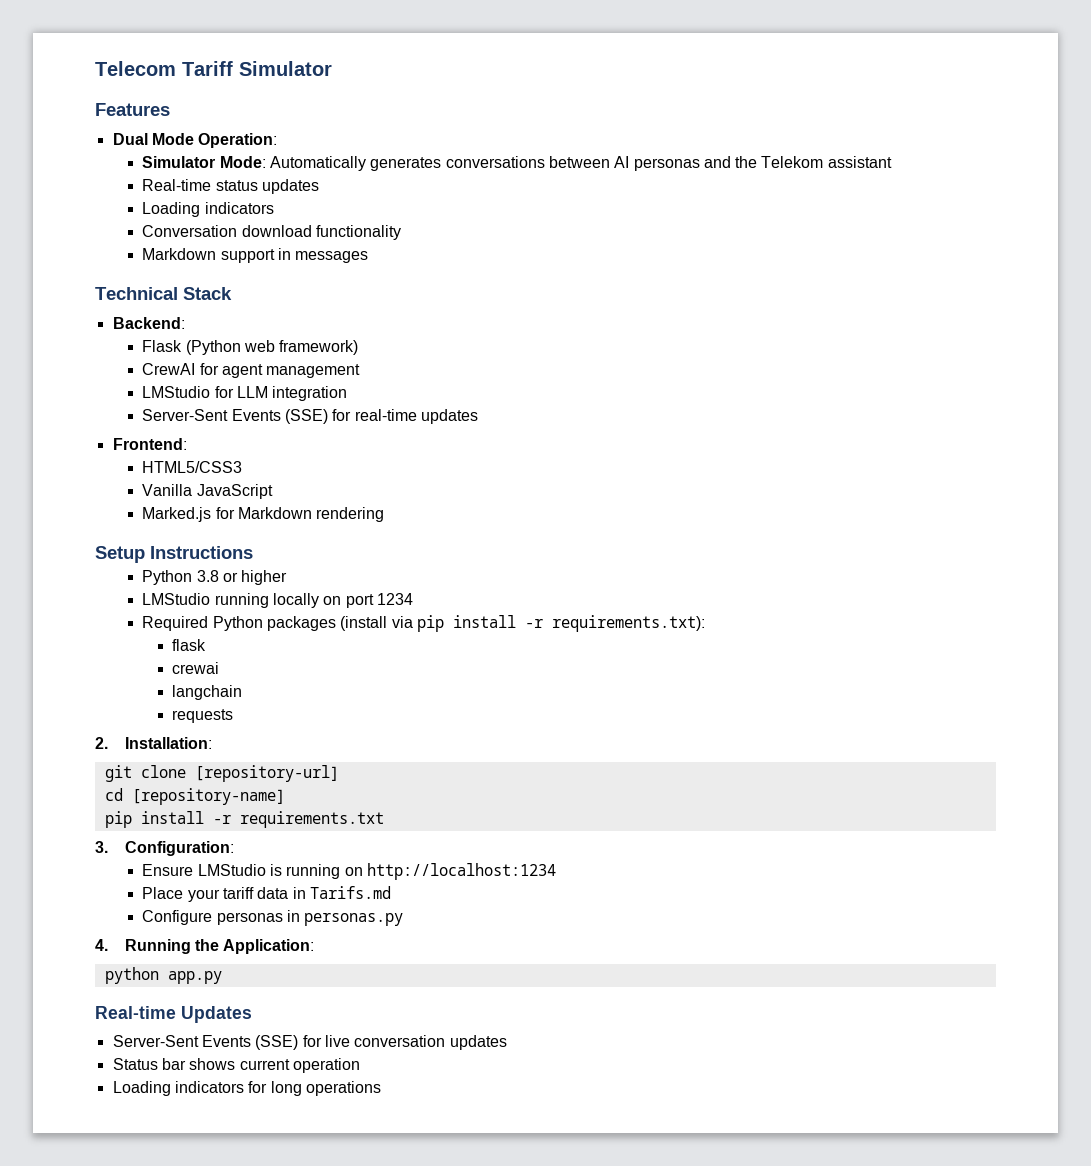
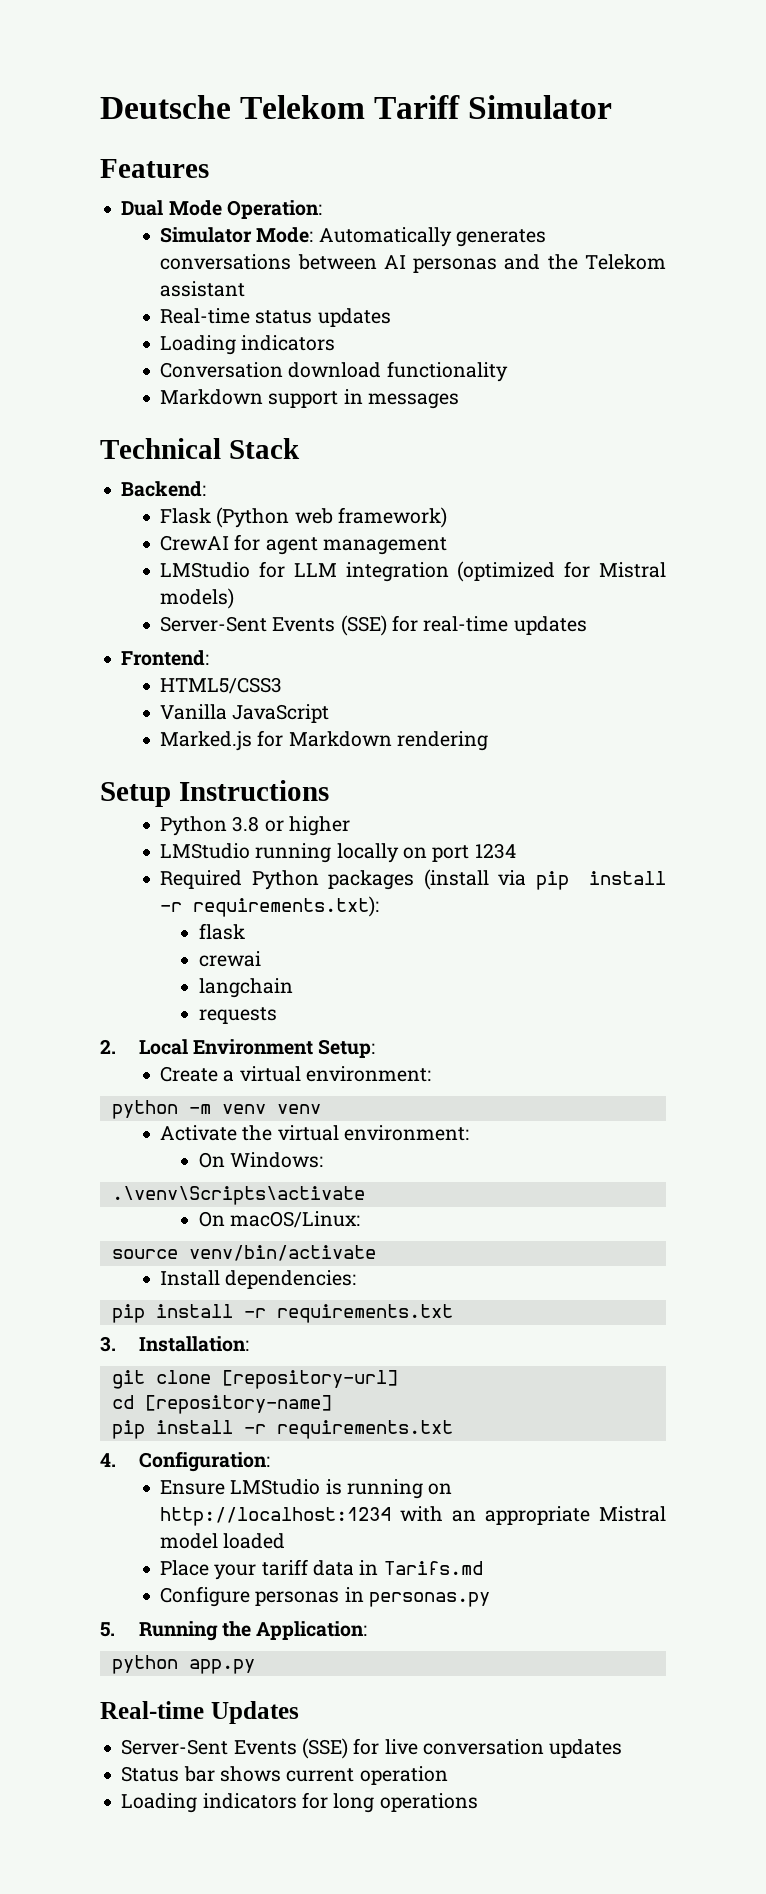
[95,61,176,76] Telecom -> [100,95,366,119] Deutsche Telekom
(348, 393) none -> [457,561,666,582] [160,588,235,609] (optimized for Mistral models)
(108, 743) none -> [138,1039,376,1058] [160,1066,431,1082] [111,1100,321,1119] [160,1125,469,1141] [198,1152,324,1168] [111,1186,365,1205] [198,1211,361,1228] [111,1245,376,1261] [160,1270,357,1289] [111,1304,453,1323] [100,1336,116,1352] Local Environment Setup: // Create a virtual environment: // python -m venv venv // Activate the virtual environment: // On Windows: // .\venv\Scripts\activate // On macOS/Linux: // source venv/bin/activate // Install dependencies: // pip install -r requirements.txt // 3.
[95,841,108,853] 3. -> [100,1453,116,1467] 4.
(556, 871) none -> [400,1506,666,1525] [160,1533,286,1549] with an appropriate Mistral model loaded
[95,939,108,951] 4. -> [100,1622,115,1637] 5.

